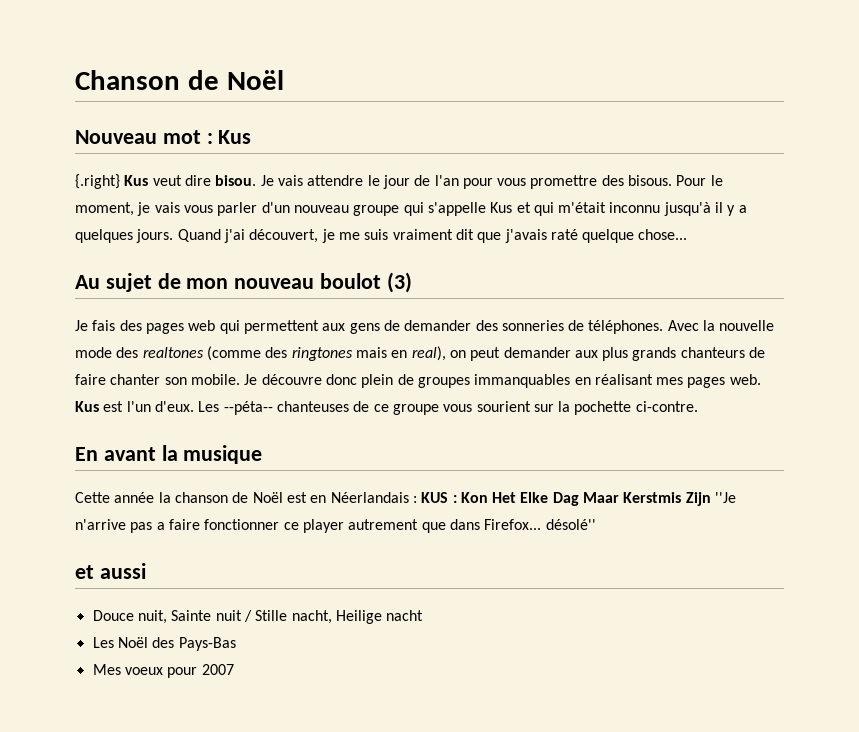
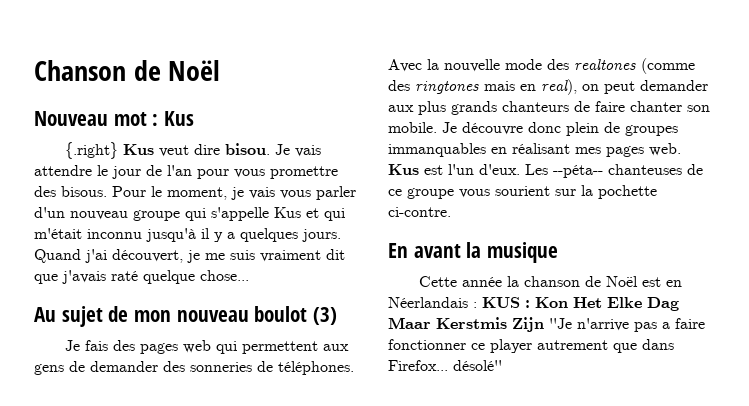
[75,563,146,579] [92,610,424,624] [92,637,236,651] [92,664,234,678] // et aussi // Douce nuit, Sainte nuit / Stille nacht, Heilige nacht // Les Noël des Pays-Bas // Mes voeux pour 2007 -> (502, 365) none

